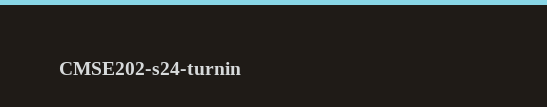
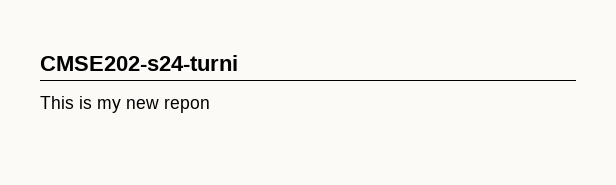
[59,62,241,75] CMSE202-s24-turnin -> [40,55,238,71] [40,96,210,113] CMSE202-s24-turni // This is my new repon

